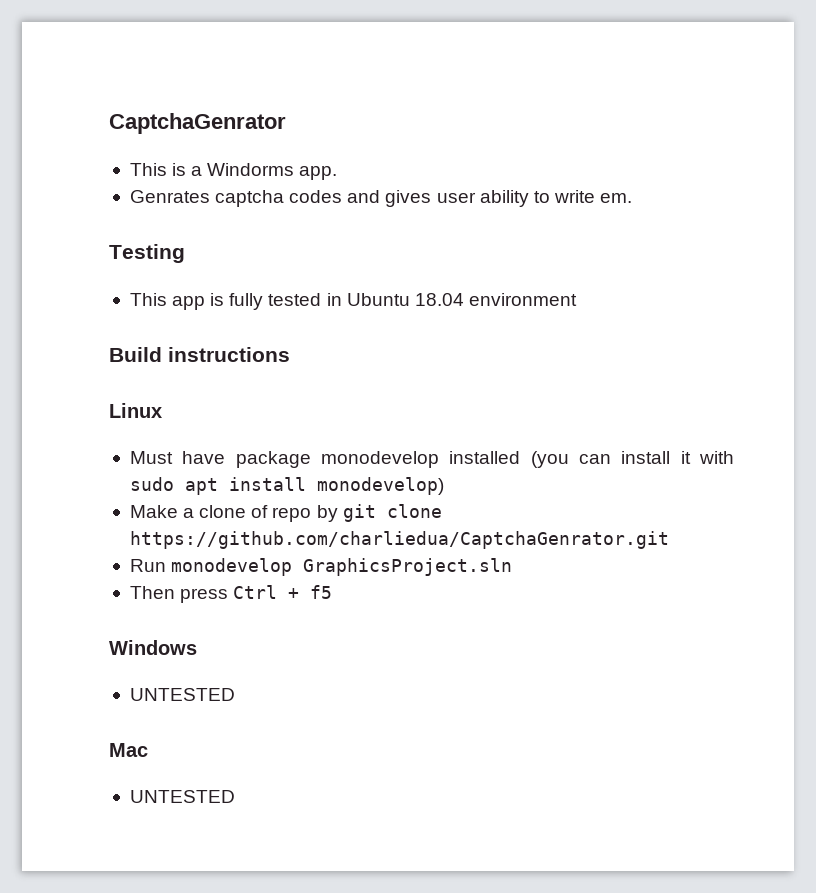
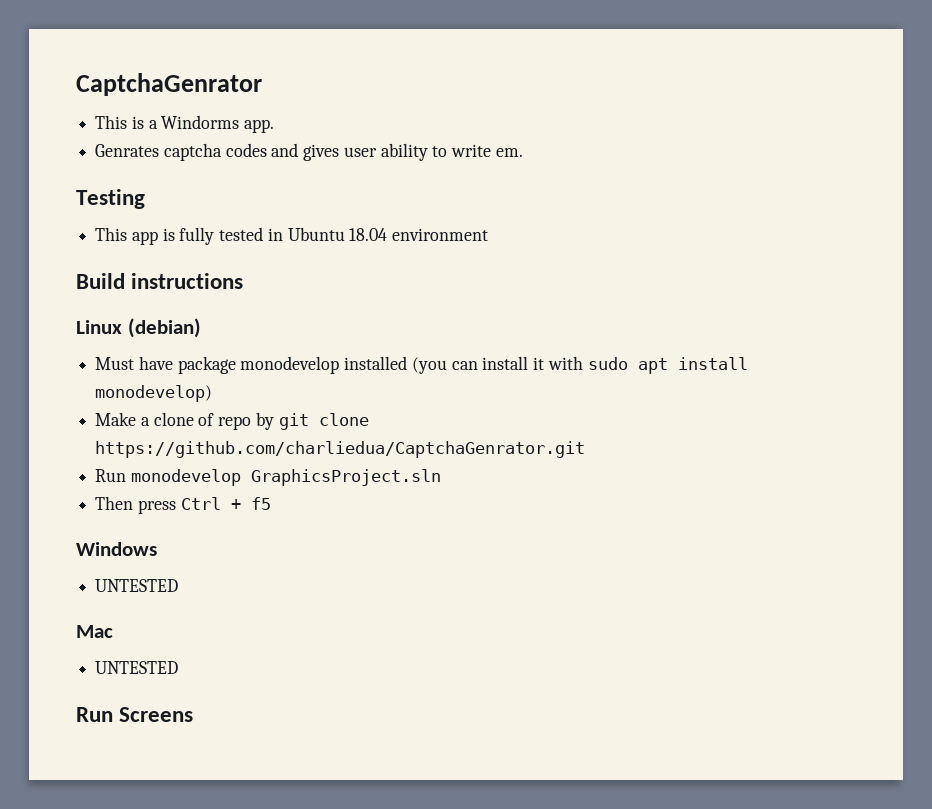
(162, 410) none -> [127,318,201,338] (debian)
(235, 796) none -> [76,707,194,722] // Run Screens

